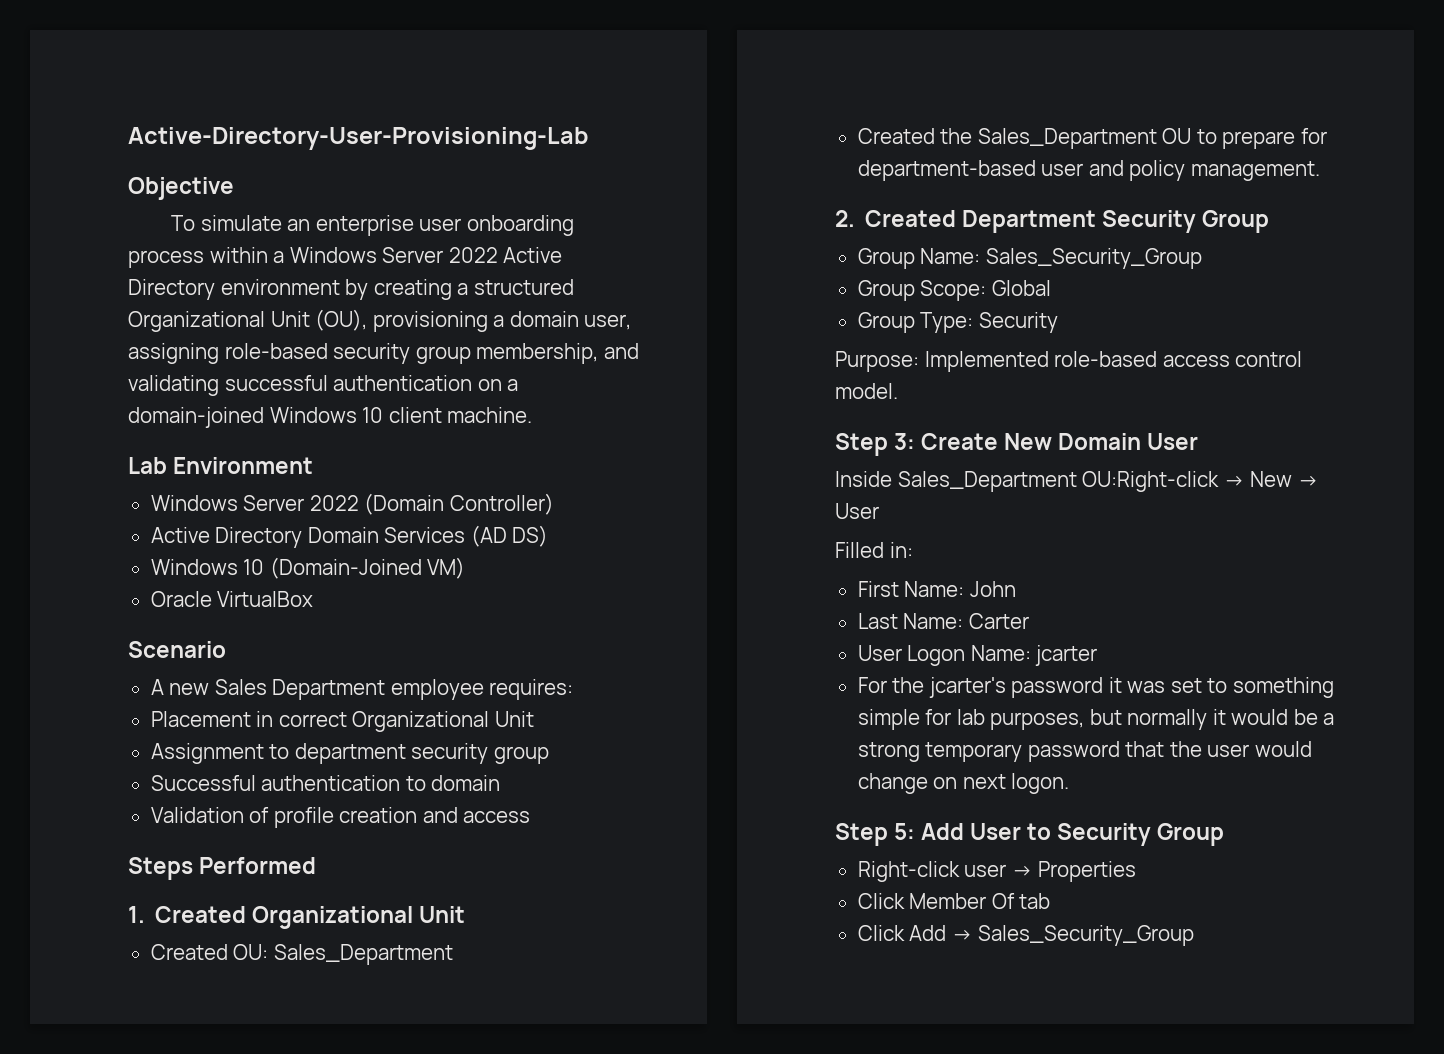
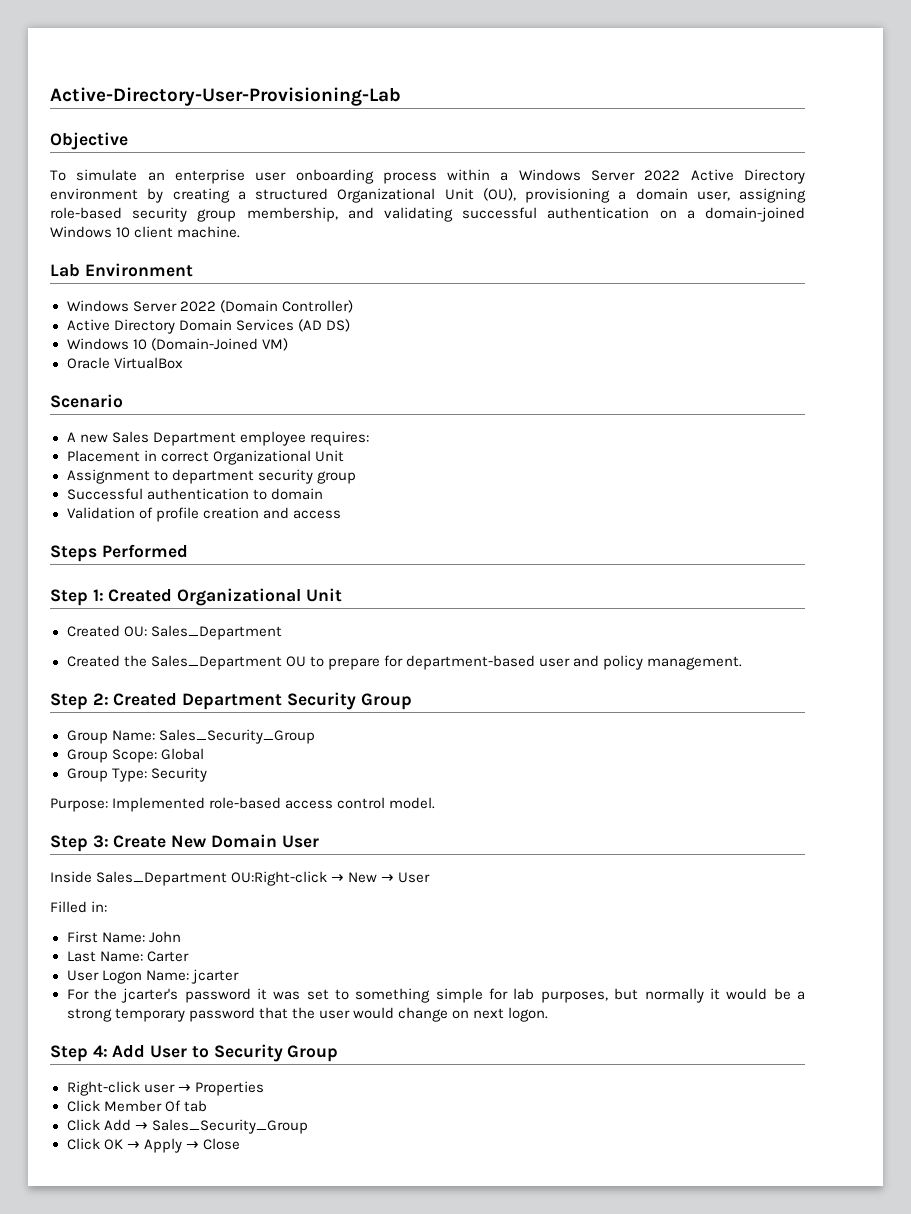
[128,906,145,923] 1. -> [50,589,104,606] Step 1:
[835,210,855,227] 2. -> [50,693,109,710] Step 2:
[894,823,916,840] 5: -> [92,1045,108,1057] 4:
(1195, 935) none -> [66,1138,240,1153] // Click OK → Apply → Close

